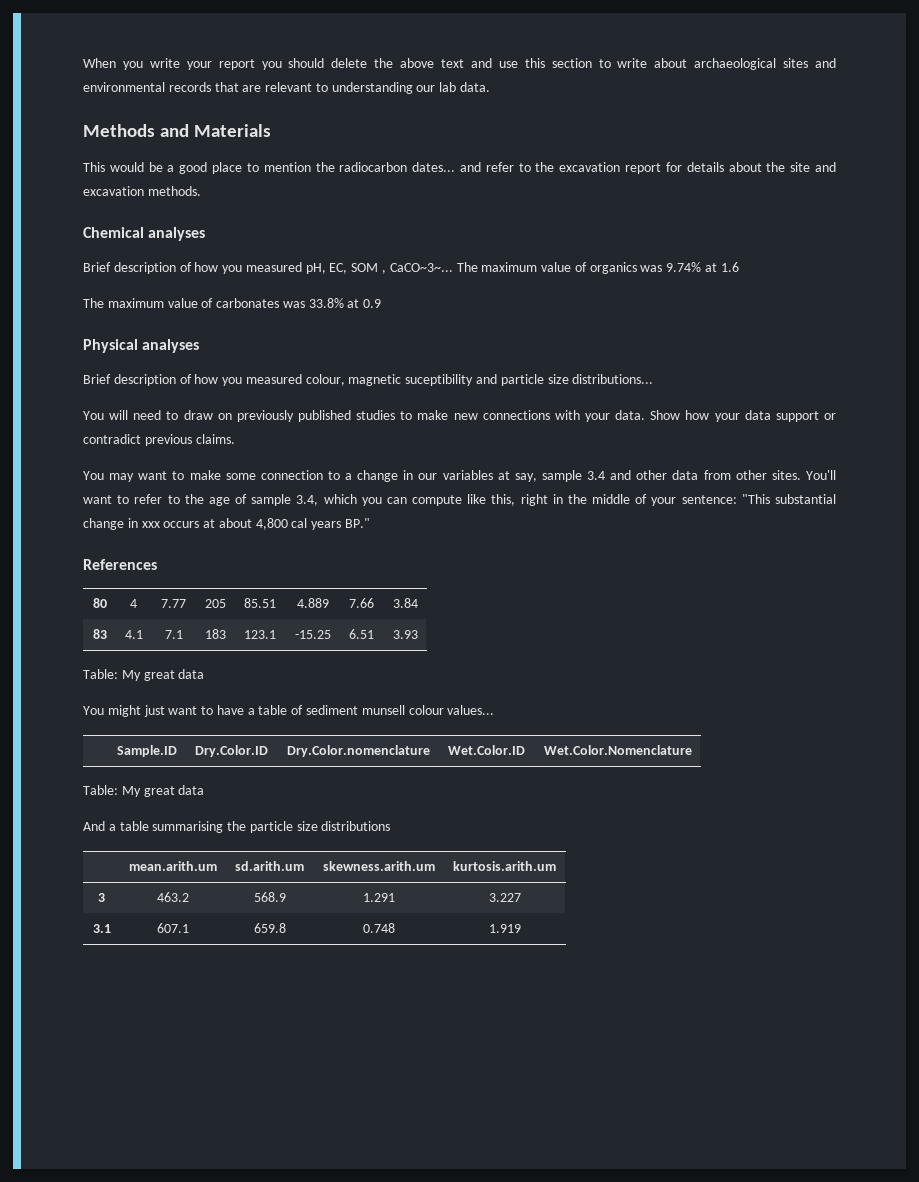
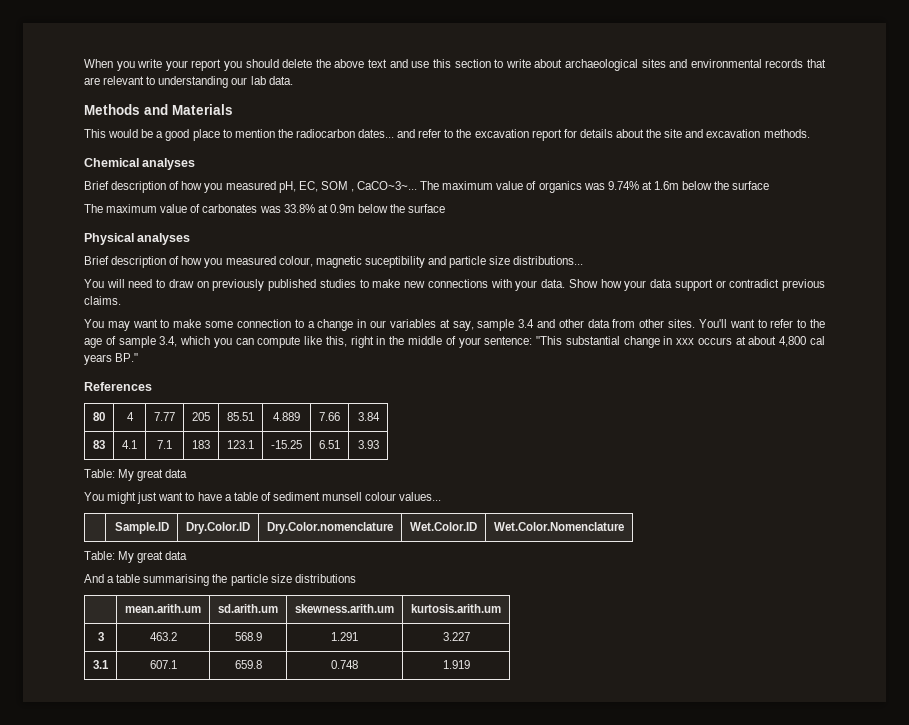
[720,262,739,272] 1.6 -> [653,181,770,190] 1.6m below the surface
[363,299,382,308] 0.9 -> [329,204,446,213] 0.9m below the surface

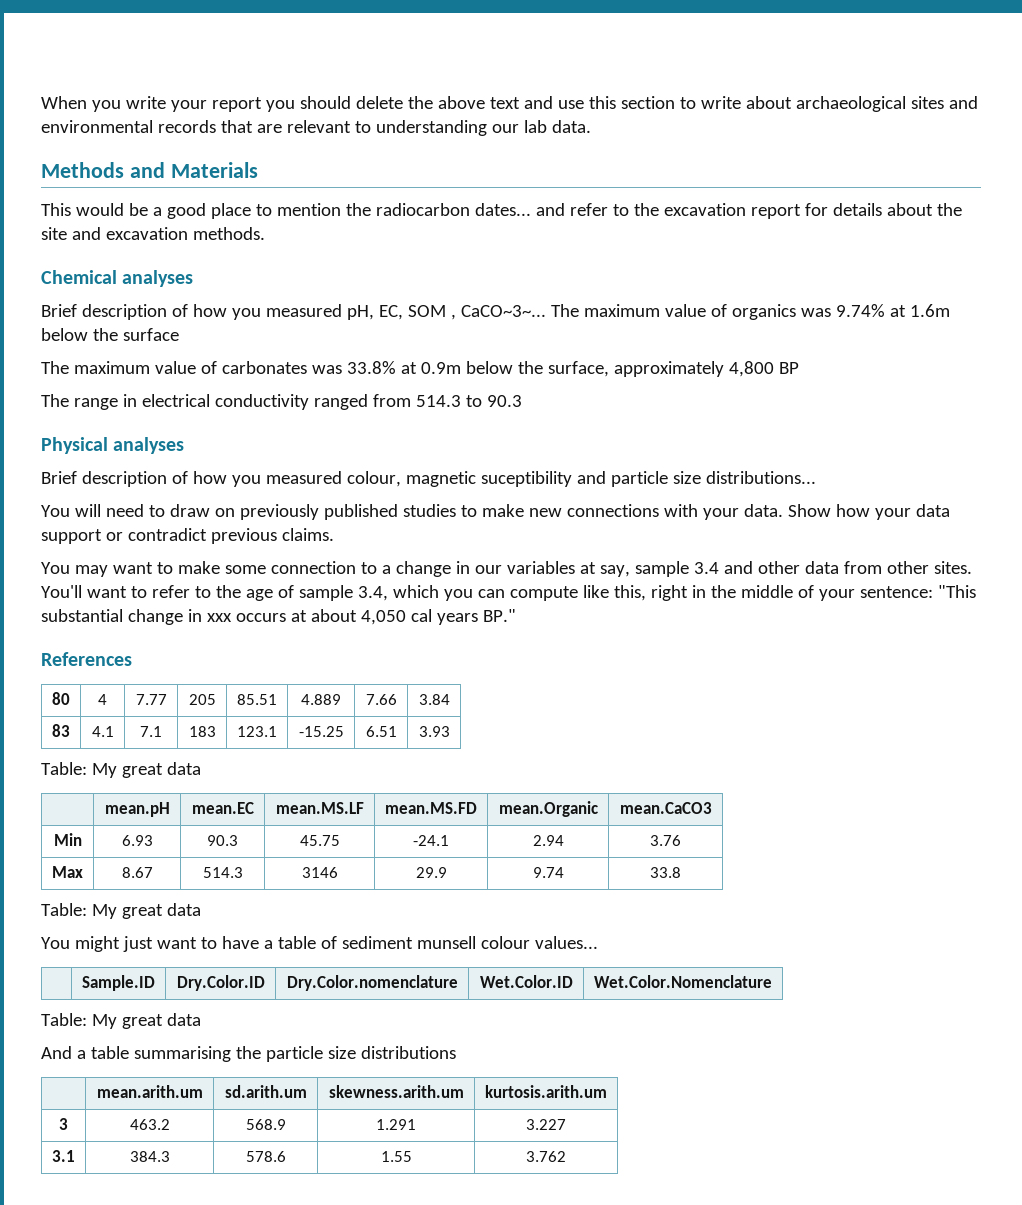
[408,204,446,213] surface -> [547,361,799,377] [41,394,522,410] surface, approximately 4,800 BP // The range in electrical conductivity ranged from 514.3 to 90.3
[779,336,807,347] 4,800 -> [360,610,406,625] 4,050
(188, 473) none -> [104,802,170,817] [191,802,254,814] [275,802,364,814] [385,802,477,814] [498,801,598,817] [619,802,712,814] [53,833,82,846] [121,835,153,846] [207,835,238,846] [299,835,340,846] [413,835,449,846] [532,835,564,846] [650,835,681,846] [52,866,83,878] [121,867,153,878] [202,867,243,878] [301,867,338,878] [415,867,447,878] [532,867,564,878] [650,867,681,878] [41,903,201,919] // | mean.pH | mean.EC | mean.MS.LF | mean.MS.FD | mean.Organic | mean.CaCO3 // Min | 6.93 | 90.3 | 45.75 | -24.1 | 2.94 | 3.76 // Max | 8.67 | 514.3 | 3146 | 29.9 | 9.74 | 33.8 // Table: My great data
[149,660,177,669] [234,660,262,669] [331,660,358,669] [442,660,470,669] 607.1 | 659.8 | 0.748 | 1.919 -> [129,1151,170,1162] [245,1151,286,1162] [380,1151,412,1162] [526,1151,566,1162] 384.3 | 578.6 | 1.55 | 3.762

